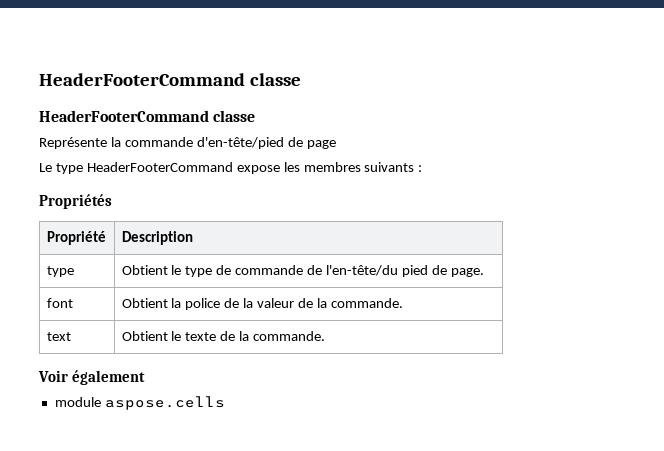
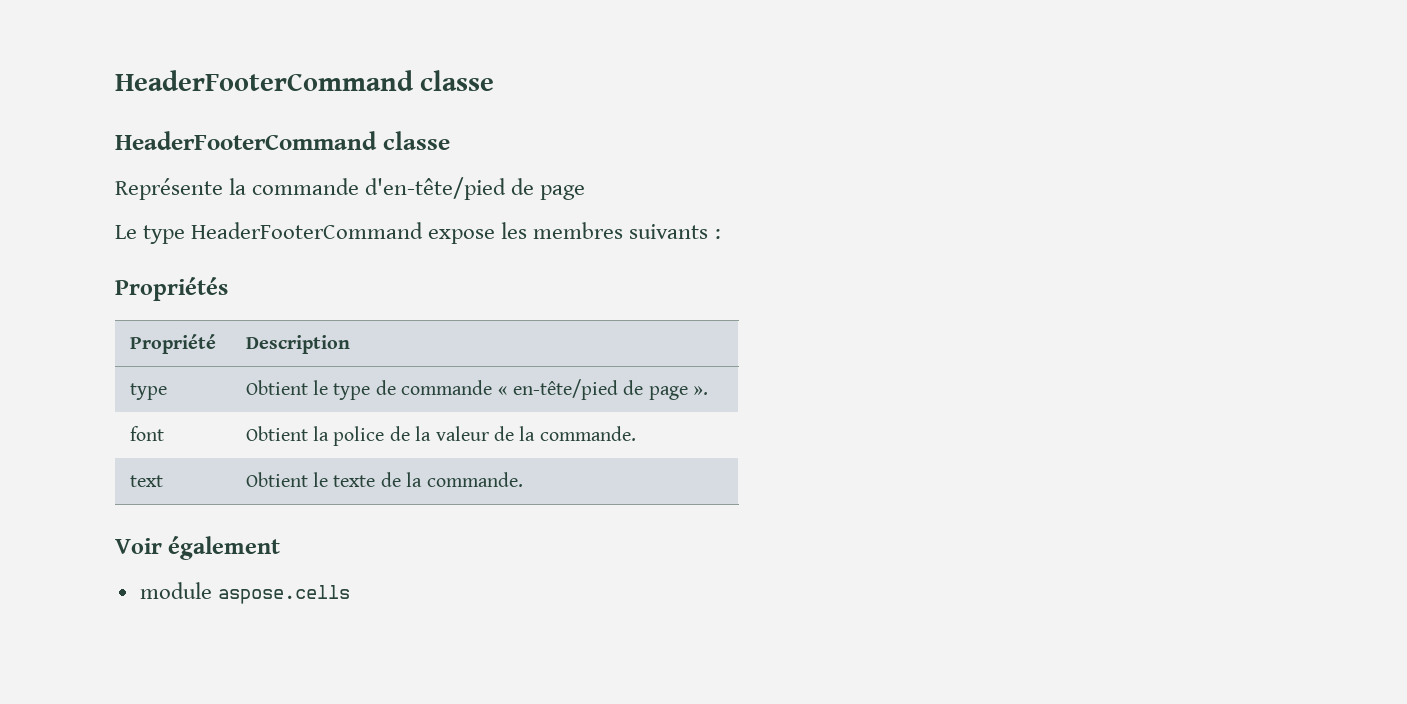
[307,265,484,277] de l'en-tête/du pied de page. -> [497,379,709,400] « en-tête/pied de page ».

